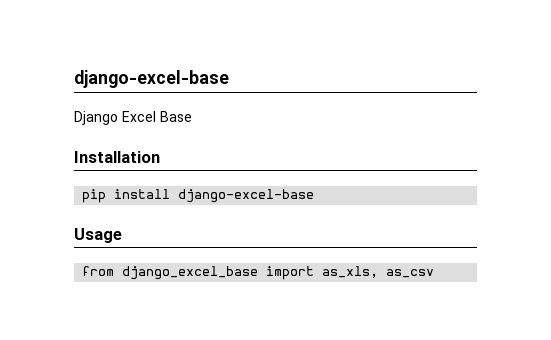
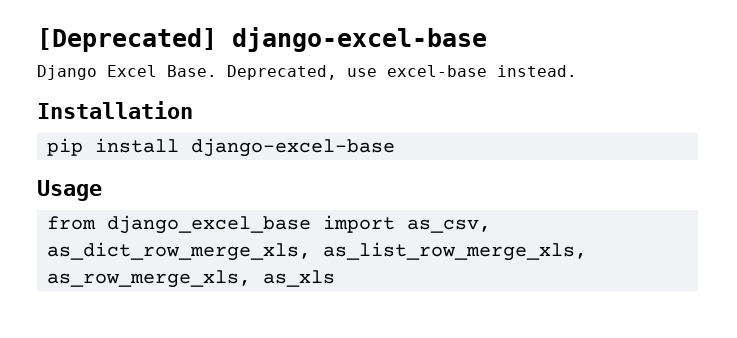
(74, 79) none -> [37,28,217,52] [Deprecated]
[160,111,192,122] Base -> [167,65,577,80] Base. Deprecated, use excel-base instead.
[322,266,435,278] as_xls, as_csv -> [406,219,491,233] [46,242,587,261] [46,270,335,288] as_csv, as_dict_row_merge_xls, as_list_row_merge_xls, as_row_merge_xls, as_xls

